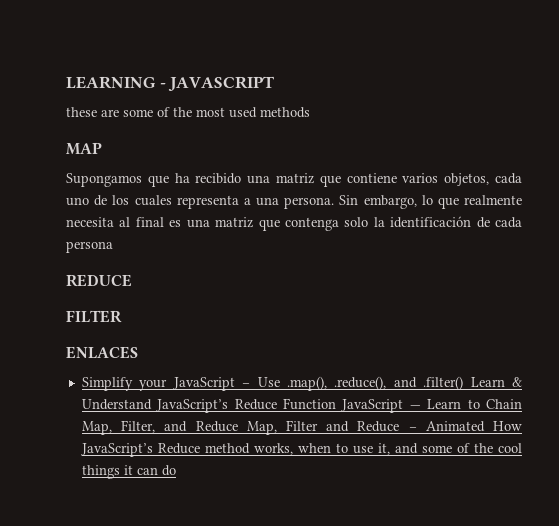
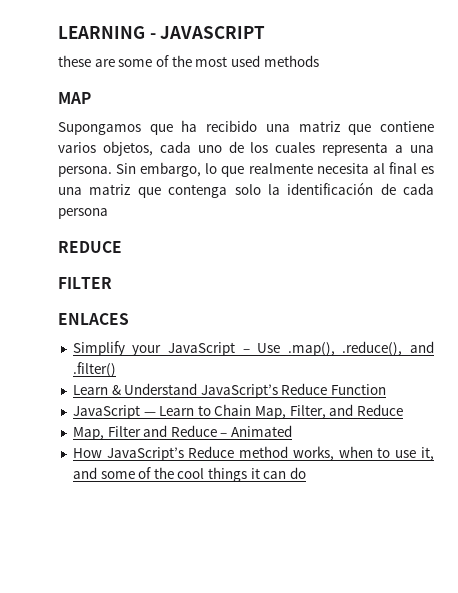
(464, 383) none -> (116, 369) //
(337, 404) none -> (387, 389) //
(238, 426) none -> (404, 410) //
(485, 426) none -> (293, 431) //

